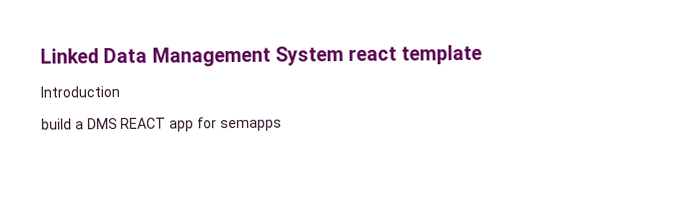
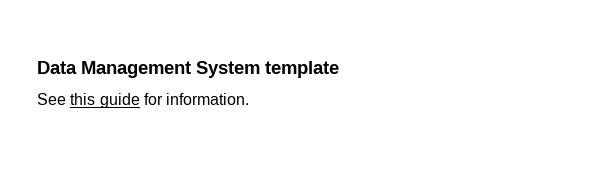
[40,48,99,64] Linked -> (37, 67) none
[348,46,398,62] react -> (260, 69) none
[40,85,120,98] [41,117,282,132] Introduction // build a DMS REACT app for semapps -> [37,93,250,108] See this guide for information.

